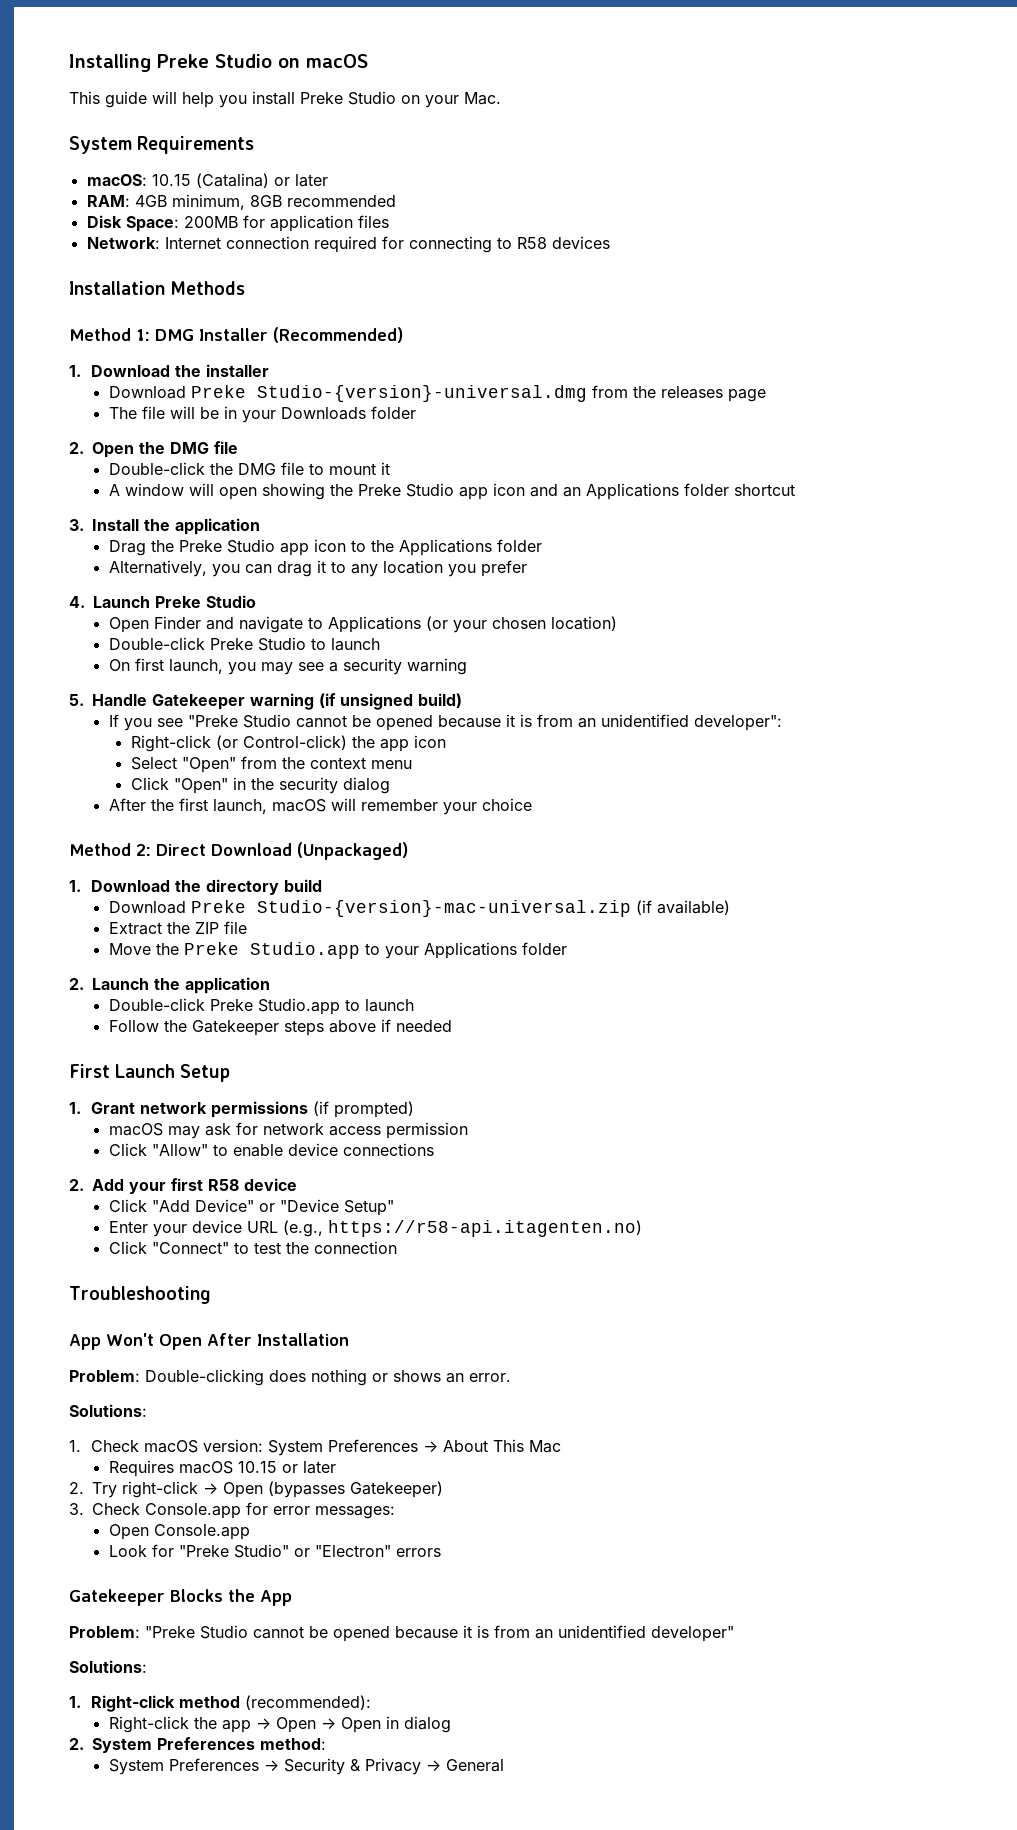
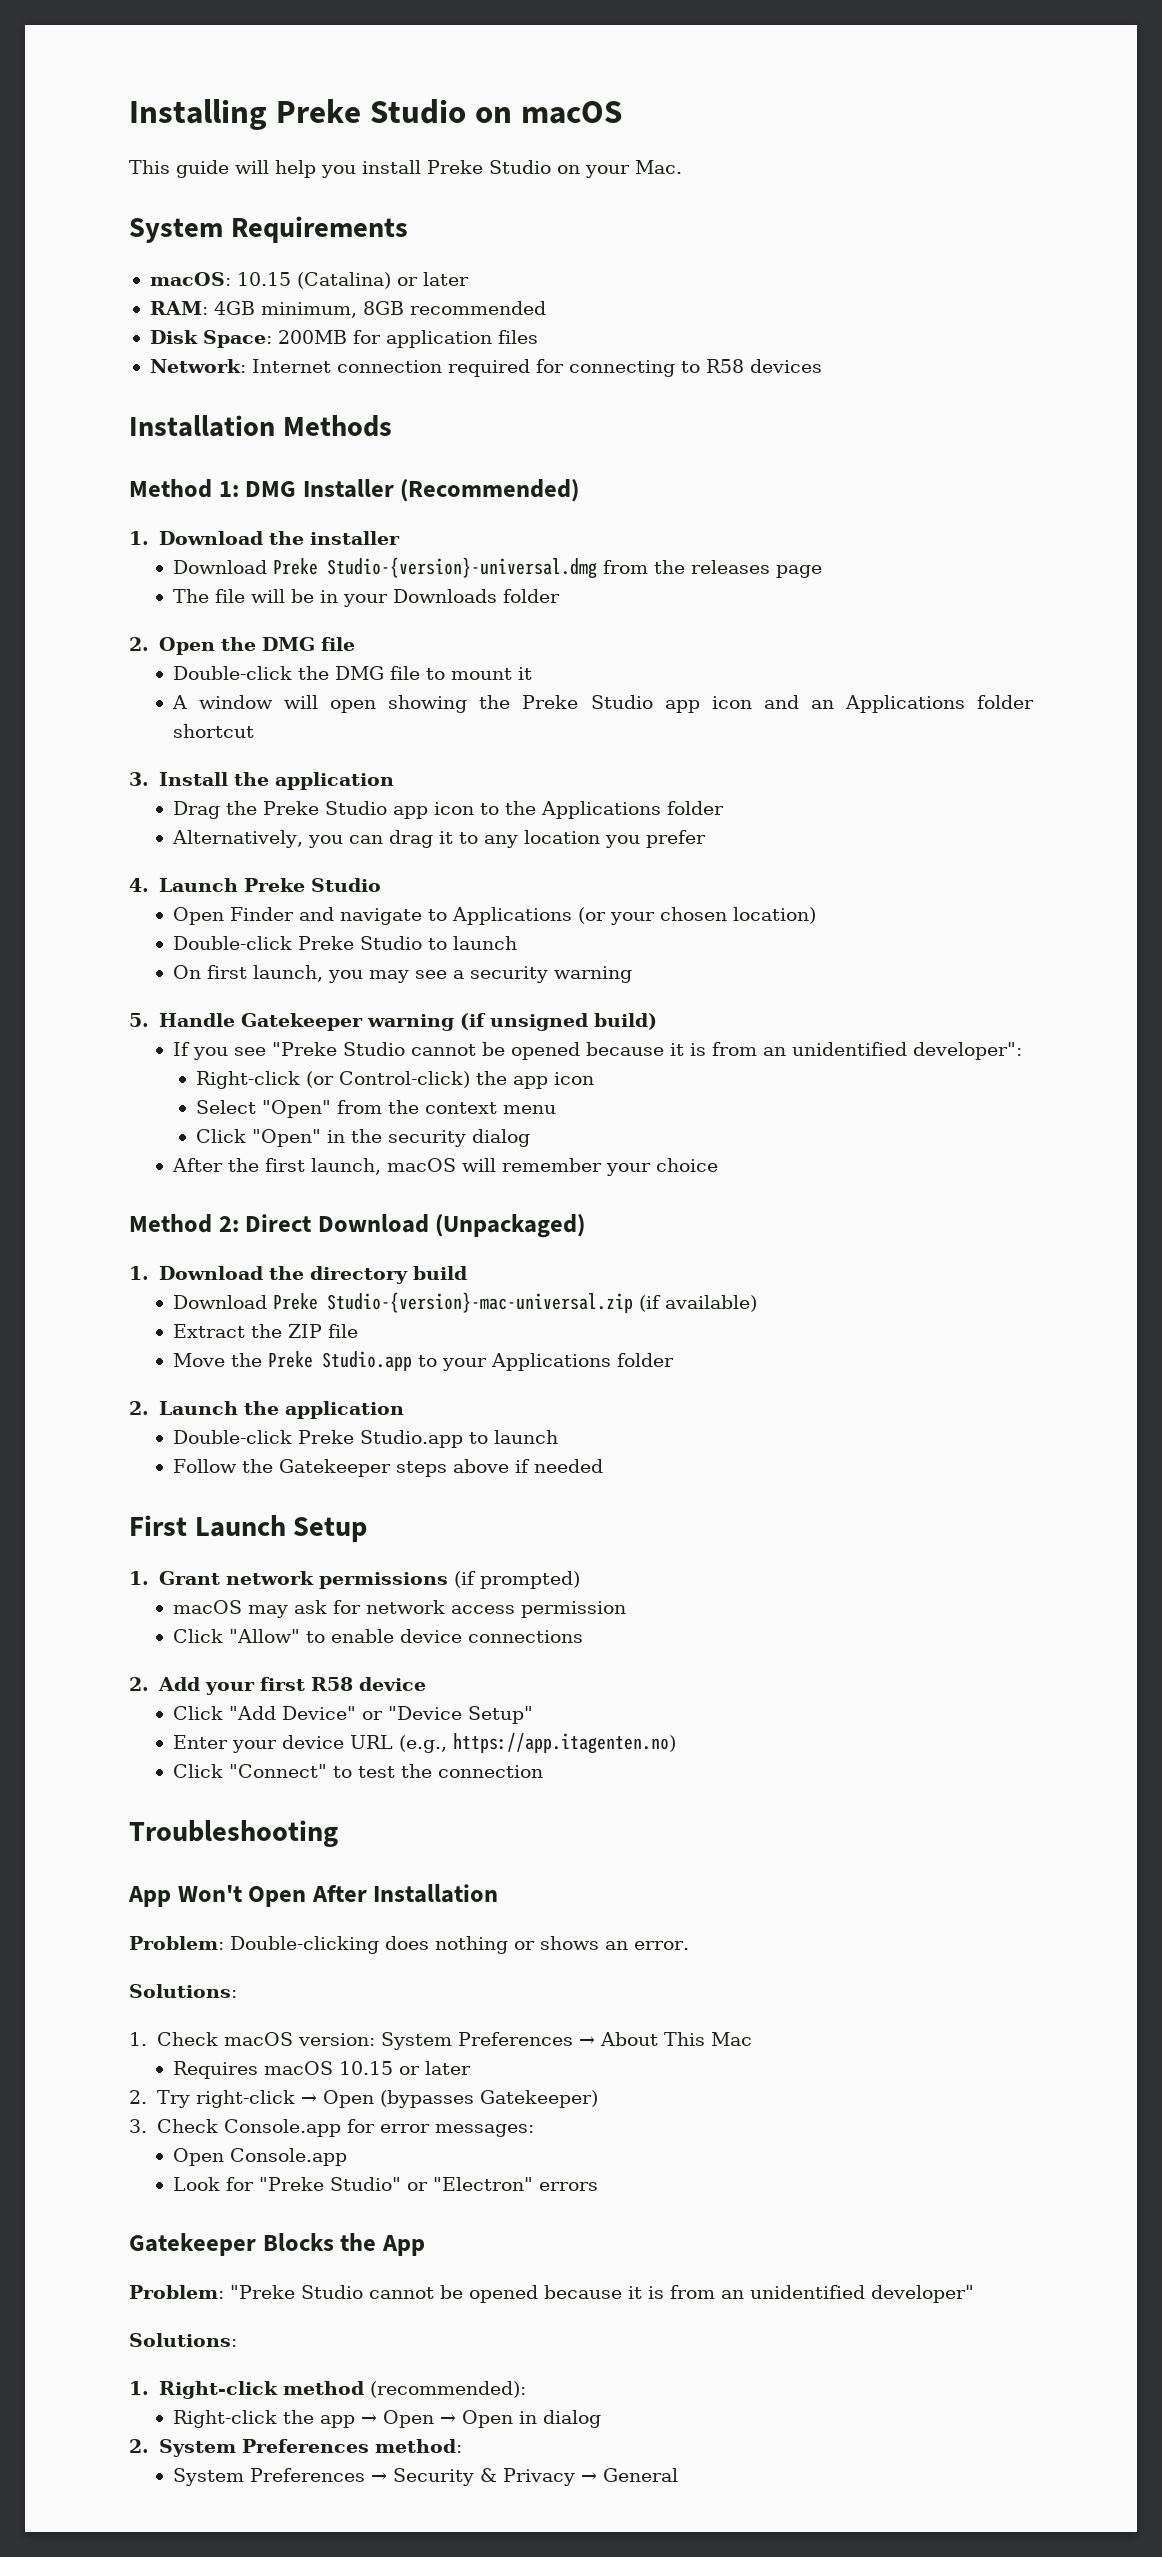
[327,1220,642,1237] https://r58-api.itagenten.no) -> [453,1733,677,1754] https://app.itagenten.no)

